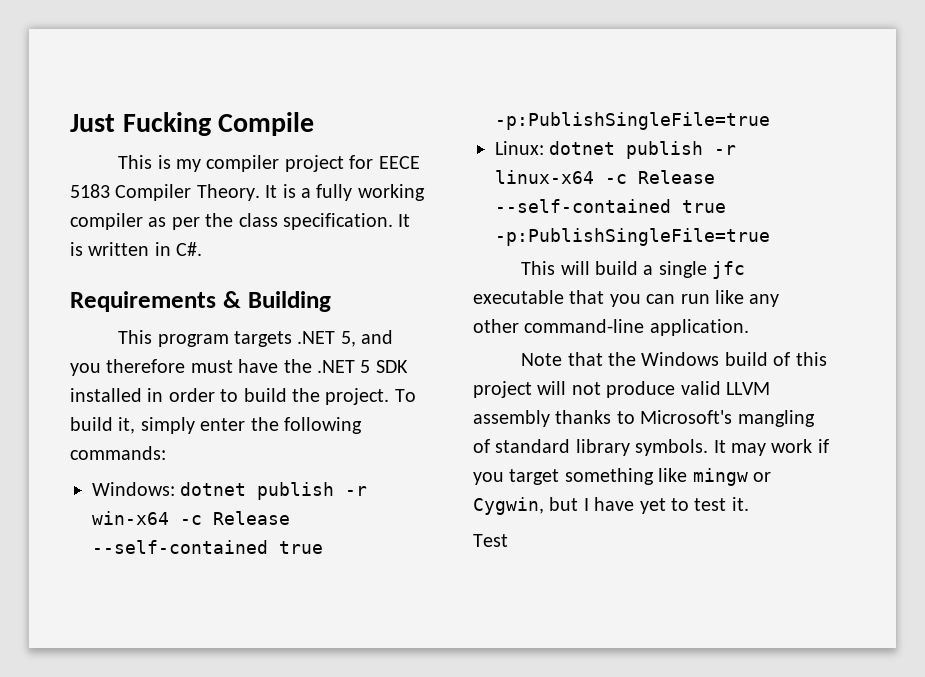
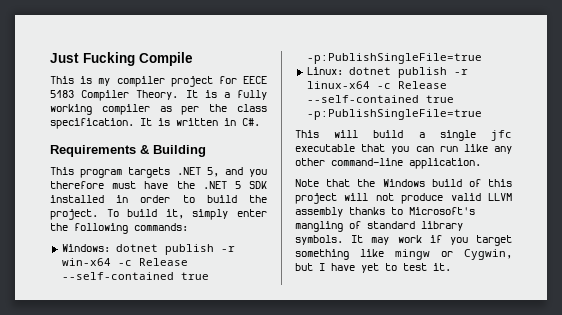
[473,534,508,547] // Test -> (451, 267) none

